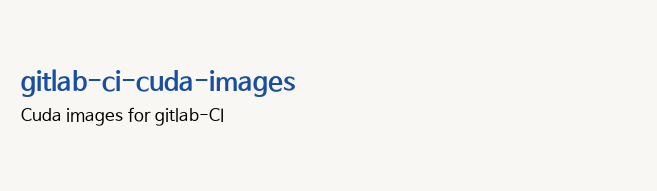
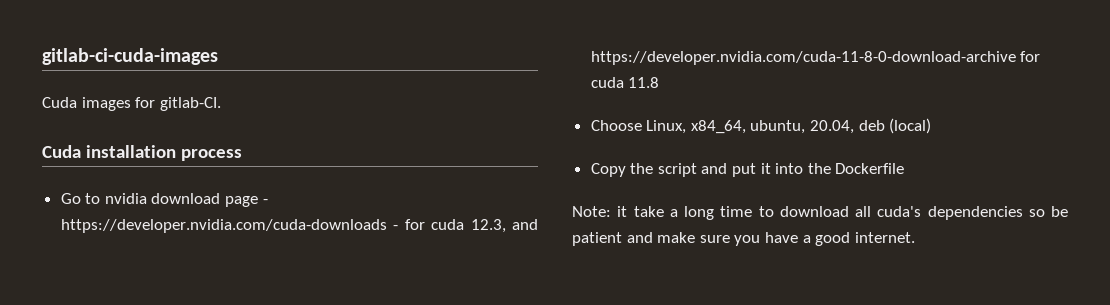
[155,108,225,126] gitlab-CI -> [159,97,221,111] [42,145,242,161] [60,193,268,207] [60,219,538,233] [590,51,1041,65] [590,77,660,88] [590,118,932,134] [590,163,905,177] [572,206,1068,220] [572,232,915,246] gitlab-CI. // Cuda installation process // Go to nvidia download page - https://developer.nvidia.com/cuda-downloads - for cuda 12.3, and https://developer.nvidia.com/cuda-11-8-0-download-archive for cuda 11.8 // Choose Linux, x84_64, ubuntu, 20.04, deb (local) // Copy the script and put it into the Dockerfile // Note: it take a long time to download all cuda's dependencies so be patient and make sure you have a good internet.

